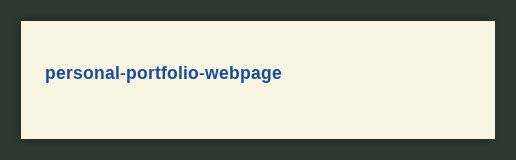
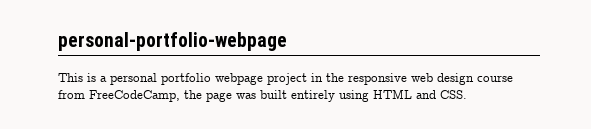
(282, 74) none -> [58,73,513,85] [58,89,467,102] // This is a personal portfolio webpage project in the responsive web design course from FreeCodeCamp, the page was built entirely using HTML and CSS.

